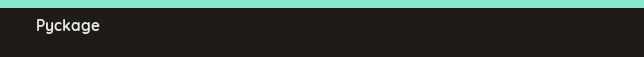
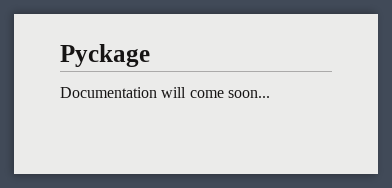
(100, 26) none -> [60,87,270,98] // Documentation will come soon...

